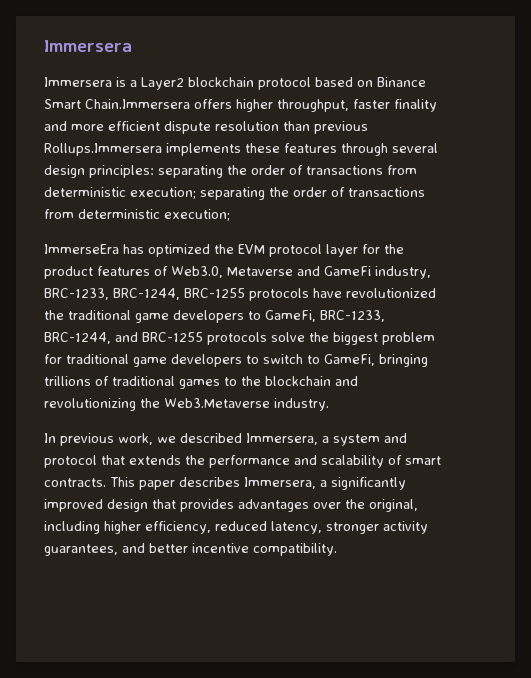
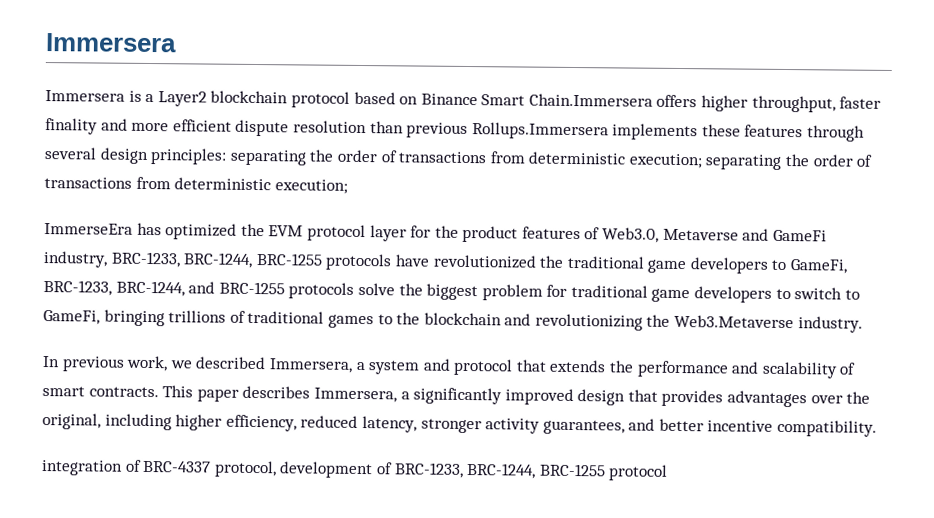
(337, 549) none -> [41,459,669,481] // integration of BRC-4337 protocol, development of BRC-1233, BRC-1244, BRC-1255 protocol

